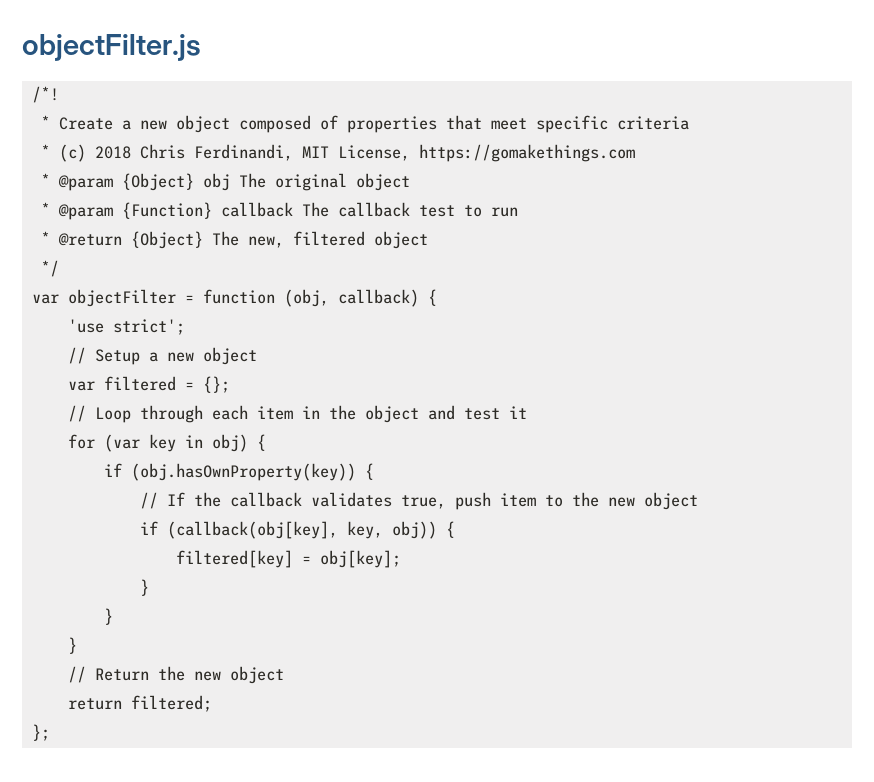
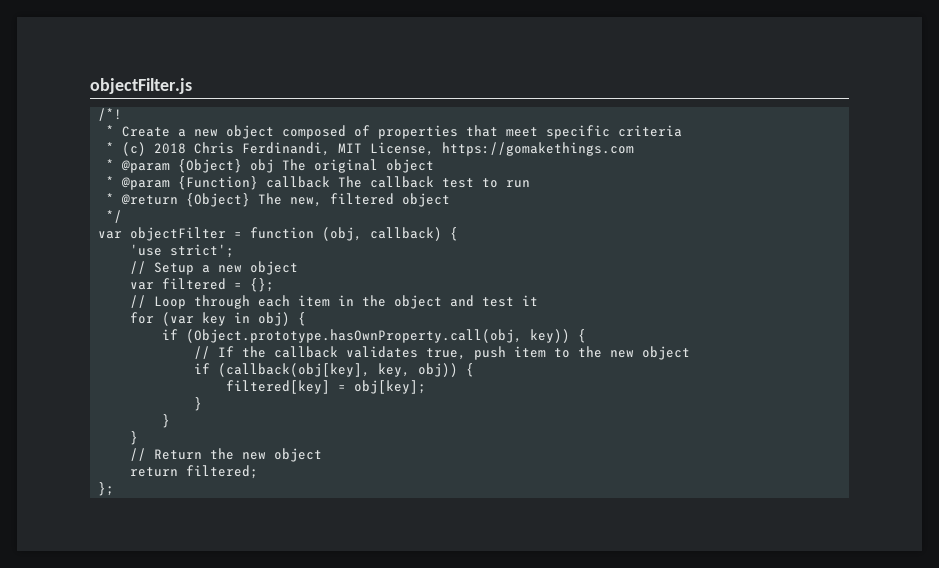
[130,463,356,481] (obj.hasOwnProperty(key)) -> [186,329,571,343] (Object.prototype.hasOwnProperty.call(obj, key))

